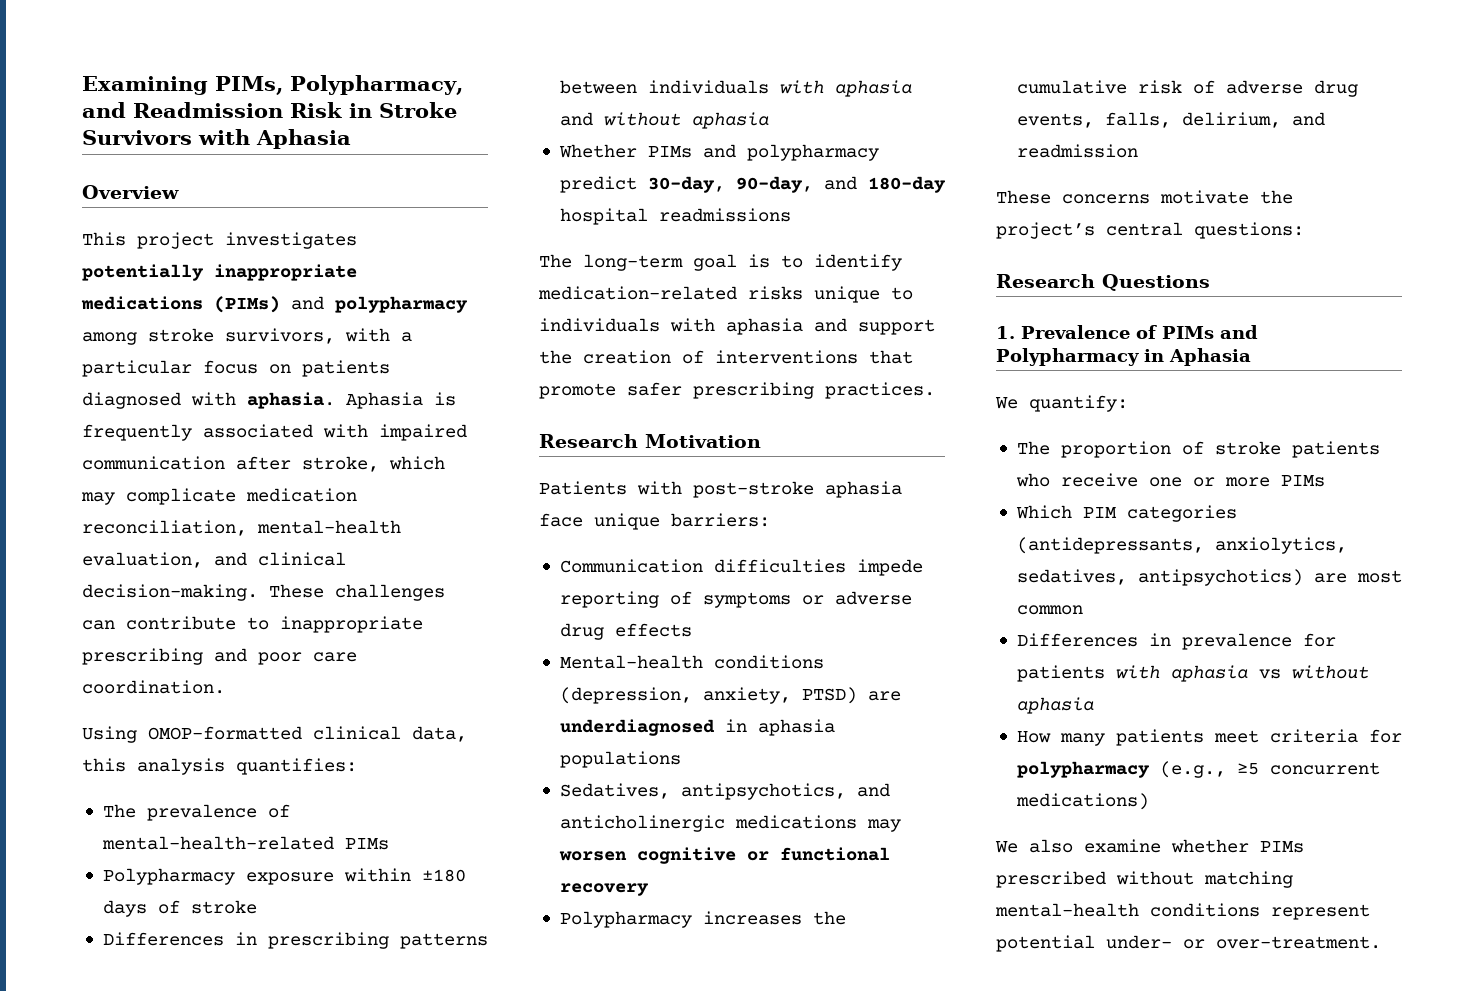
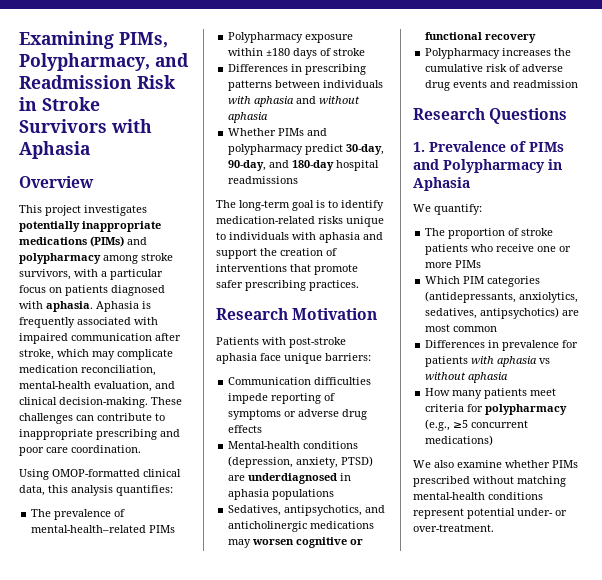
[1016,112,1281,128] events, falls, delirium, -> [453,80,488,88] events
[996,190,1293,204] [996,222,1304,239] // These concerns motivate the project’s central questions: -> (579, 84) none

